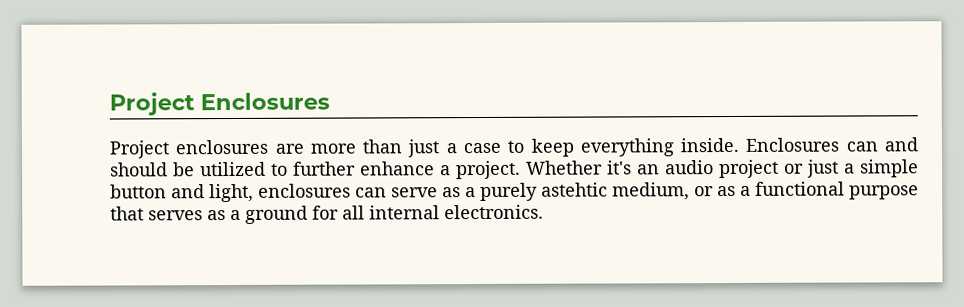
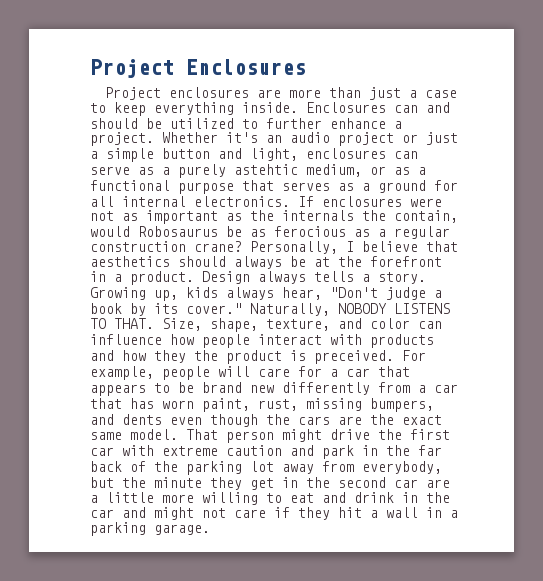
(544, 212) none -> [298,196,442,207] [90,210,458,224] [90,226,450,239] [90,241,458,254] [90,256,442,269] [90,271,426,285] [90,287,442,301] [90,303,450,316] [90,318,442,332] [90,334,434,348] [90,350,426,364] [90,366,410,380] [90,382,458,396] [90,398,434,412] [90,414,442,427] [90,429,450,443] [90,445,442,459] [90,461,442,475] [90,477,450,490] [90,492,450,505] [90,507,458,520] [90,522,210,536] If enclosures were not as important as the internals the contain, would Robosaurus be as ferocious as a regular construction crane? Personally, I believe that aesthetics should always be at the forefront in a product. Design always tells a story. Growing up, kids always hear, "Don't judge a book by its cover." Naturally, NOBODY LISTENS TO THAT. Size, shape, texture, and color can influence how people interact with products and how they the product is preceived. For example, people will care for a car that appears to be brand new differently from a car that has worn paint, rust, missing bumpers, and dents even though the cars are the exact same model. That person might drive the first car with extreme caution and park in the far back of the parking lot away from everybody, but the minute they get in the second car are a little more willing to eat and drink in the car and might not care if they hit a wall in a parking garage.

